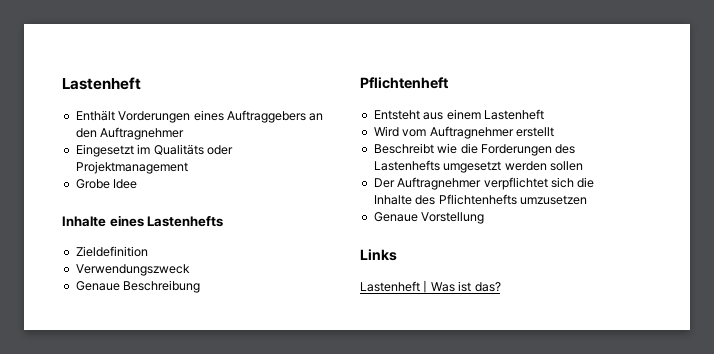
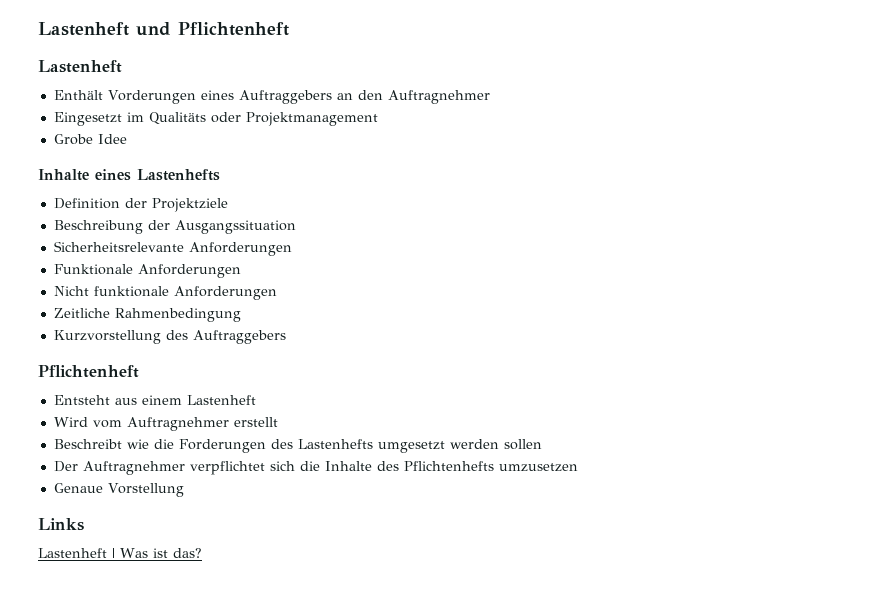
[62,77,141,90] Lastenheft -> [38,22,289,36] [38,60,122,73] Lastenheft und Pflichtenheft // Lastenheft
[75,246,148,257] [75,264,190,276] [75,280,201,293] Zieldefinition // Verwendungszweck // Genaue Beschreibung -> [53,198,228,212] [53,220,296,234] [53,241,292,256] [53,264,241,278] [53,286,277,300] [53,308,241,322] [53,330,286,344] Definition der Projektziele // Beschreibung der Ausgangssituation // Sicherheitsrelevante Anforderungen // Funktionale Anforderungen // Nicht funktionale Anforderungen // Zeitliche Rahmenbedingung // Kurzvorstellung des Auftraggebers

